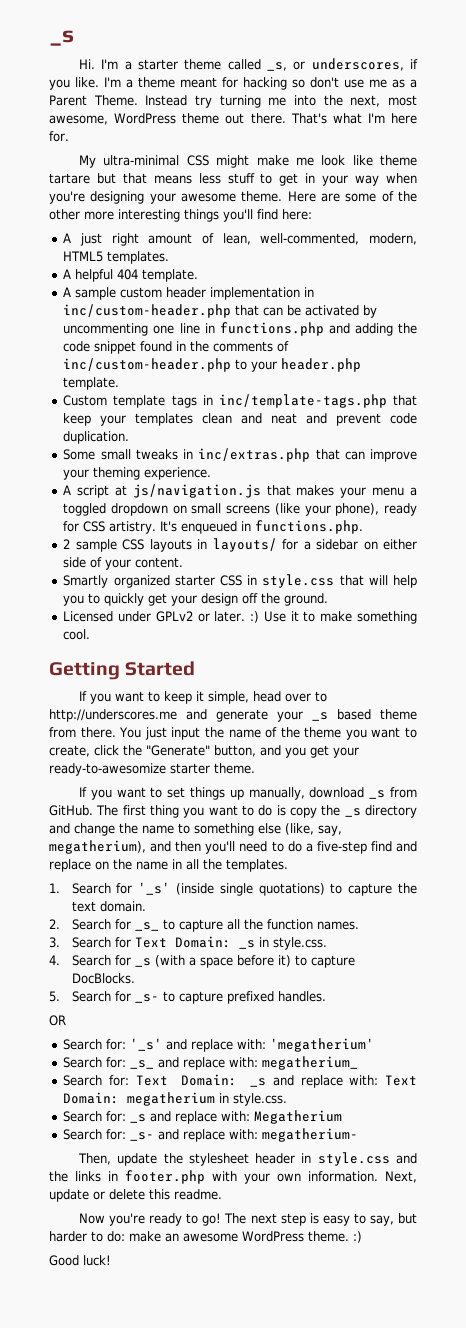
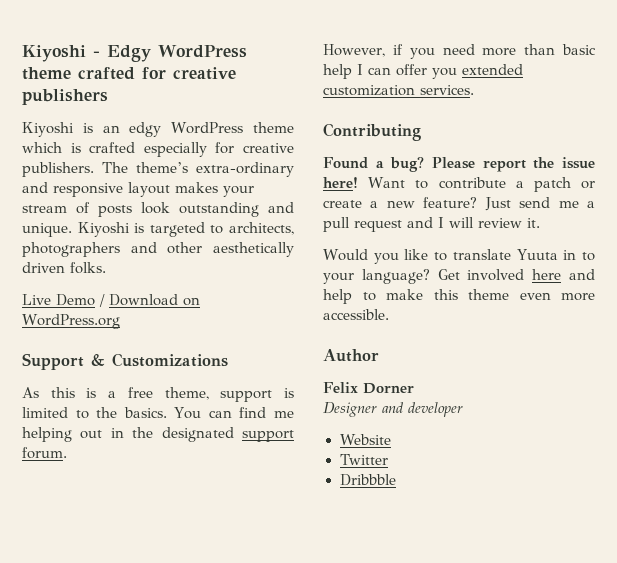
[49,30,74,46] [79,58,418,71] [49,77,417,90] [49,95,417,108] [49,113,417,125] [49,131,69,142] [79,155,417,168] [49,173,418,186] [49,191,417,204] [49,209,312,222] [63,233,417,246] [63,251,170,264] [63,269,199,282] [63,287,315,300] [63,304,378,318] [63,322,418,336] [63,341,290,354] [63,358,362,372] [63,377,120,390] [63,394,417,408] [63,413,417,426] [63,431,130,444] [63,448,417,462] [63,467,212,480] [63,484,417,498] [63,503,417,516] [63,520,364,534] [63,538,417,552] [63,557,184,570] [63,574,417,588] [63,593,329,606] [63,611,417,624] [63,629,91,640] [49,661,196,680] [79,691,328,704] [49,709,417,722] [49,727,418,740] [49,745,359,758] [49,763,255,776] [79,787,418,800] [49,805,417,818] [49,823,342,836] [49,840,418,854] [49,859,288,872] [49,882,417,896] [71,901,146,912] [49,919,359,932] [49,936,327,950] [49,955,355,968] [71,973,135,984] [49,991,326,1004] [49,1015,66,1026] [63,1038,375,1052] [63,1056,359,1070] [63,1074,417,1088] [63,1092,288,1106] [63,1110,343,1124] [63,1128,359,1142] [78,1152,417,1166] [49,1170,417,1184] [49,1189,222,1202] [79,1213,418,1226] [49,1231,362,1243] [49,1255,111,1266] _s // Hi. I'm a starter theme called _s, or underscores, if you like. I'm a theme meant for hacking so don't use me as a Parent Theme. Instead try turning me into the next, most awesome, WordPress theme out there. That's what I'm here for. // My ultra-minimal CSS might make me look like theme tartare but that means less stuff to get in your way when you're designing your awesome theme. Here are some of the other more interesting things you'll find here: // A just right amount of lean, well-commented, modern, HTML5 templates. // A helpful 404 template. // A sample custom header implementation in inc/custom-header.php that can be activated by uncommenting one line in functions.php and adding the code snippet found in the comments of inc/custom-header.php to your header.php template. // Custom template tags in inc/template-tags.php that keep your templates clean and neat and prevent code duplication. // Some small tweaks in inc/extras.php that can improve your theming experience. // A script at js/navigation.js that makes your menu a toggled dropdown on small screens (like your phone), ready for CSS artistry. It's enqueued in functions.php. // 2 sample CSS layouts in layouts/ for a sidebar on either side of your content. // Smartly organized starter CSS in style.css that will help you to quickly get your design off the ground. // Licensed under GPLv2 or later. :) Use it to make something cool. // Getting Started // If you want to keep it simple, head over to http://underscores.me and generate your _s based theme from there. You just input the name of the theme you want to create, click the "Generate" button, and you get your ready-to-awesomize starter theme. // If you want to set things up manually, download _s from GitHub. The first thing you want to do is copy the _s directory and change the name to something else (like, say, megatherium), and then you'll need to do a five-step find and replace on the name in all the templates. // 1. Search for '_s' (inside single quotations) to capture the text domain. // 2. Search for _s_ to capture all the function names. // 3. Search for Text Domain: _s in style.css. // 4. Search for _s (with a space before it) to capture DocBlocks. // 5. Search for _s- to capture prefixed handles. // OR // Search for: '_s' and replace with: 'megatherium' // Search for: _s_ and replace with: megatherium_ // Search for: Text Domain: _s and replace with: Text Domain: megatherium in style.css. // Search for: _s and replace with: Megatherium // Search for: _s- and replace with: megatherium- // Then, update the stylesheet header in style.css and the links in footer.php with your own information. Next, update or delete this readme. // Now you're ready to go! The next step is easy to say, but harder to do: make an awesome WordPress theme. :) // Good luck! -> [22,45,247,62] [22,67,236,80] [22,89,108,105] [22,122,294,137] [22,142,294,157] [22,162,294,177] [22,182,254,197] [22,202,294,217] [22,222,294,237] [22,242,294,257] [22,262,106,274] [22,294,200,307] [22,314,120,329] [22,353,228,370] [22,387,294,402] [22,407,294,419] [22,427,294,442] [22,447,67,459] [323,44,596,59] [323,64,523,79] [323,85,474,96] [323,123,421,141] [323,157,595,172] [323,177,595,192] [323,197,595,211] [323,217,540,232] [323,249,595,264] [323,269,595,284] [323,289,595,304] [323,309,389,320] [323,349,379,362] [323,382,414,394] [323,402,463,417] [339,434,392,445] [339,454,389,465] [339,474,396,486] Kiyoshi - Edgy WordPress theme crafted for creative publishers // Kiyoshi is an edgy WordPress theme which is crafted especially for creative publishers. The theme’s extra-ordinary and responsive layout makes your stream of posts look outstanding and unique. Kiyoshi is targeted to architects, photographers and other aesthetically driven folks. // Live Demo / Download on WordPress.org // Support & Customizations // As this is a free theme, support is limited to the basics. You can find me helping out in the designated support forum. // However, if you need more than basic help I can offer you extended customization services. // Contributing // Found a bug? Please report the issue here! Want to contribute a patch or create a new feature? Just send me a pull request and I will review it. // Would you like to translate Yuuta in to your language? Get involved here and help to make this theme even more accessible. // Author // Felix Dorner // Designer and developer // Website // Twitter // Dribbble

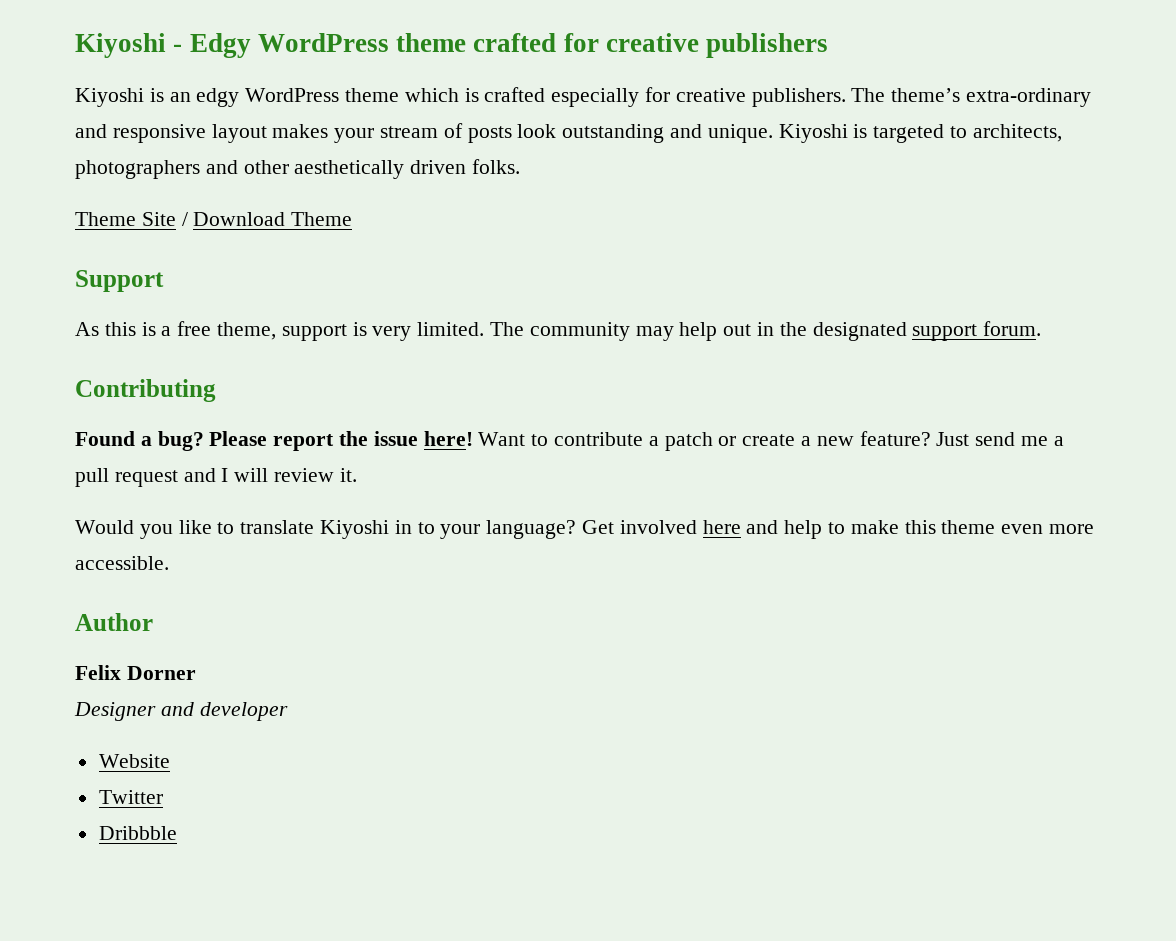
[22,294,200,307] [22,314,120,329] Live Demo / Download on WordPress.org -> [75,212,353,226] Theme Site / Download Theme
[91,353,228,367] & Customizations -> (164, 281) none
[22,407,294,419] [22,427,72,442] limited to the basics. You can find me helping -> [372,322,718,341] very limited. The community may help
[323,44,596,59] [323,64,523,79] [323,85,474,96] // However, if you need more than basic help I can offer you extended customization services. -> (1042, 328) none
[516,249,558,260] Yuuta -> [320,520,390,539] Kiyoshi

